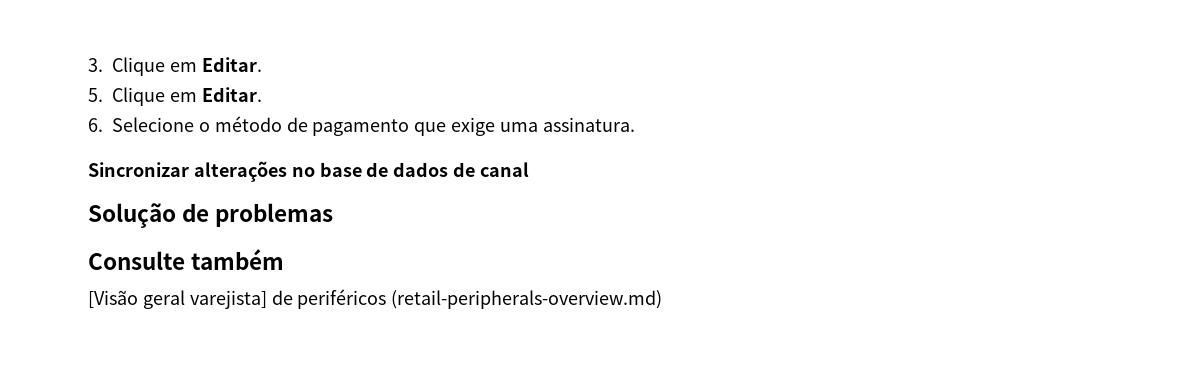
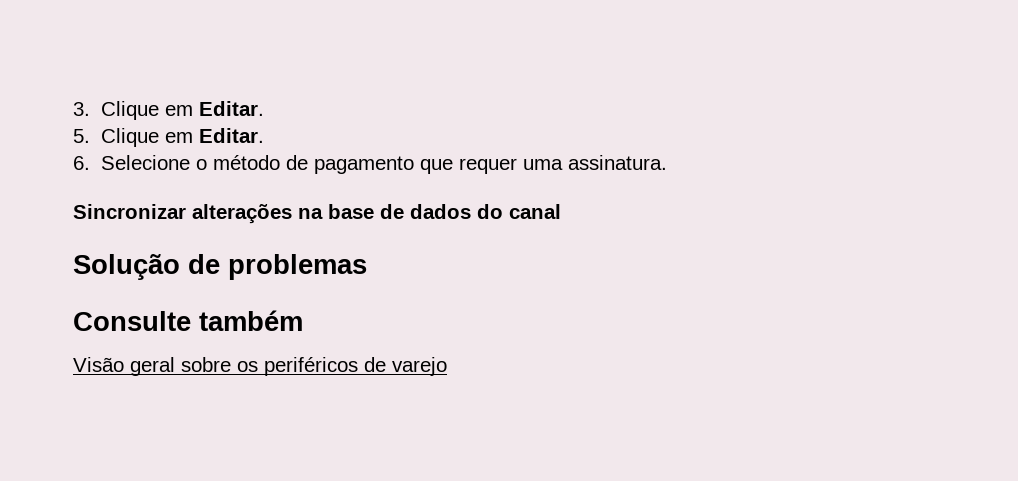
[451,117,496,136] exige -> [459,158,518,174] requer
[291,167,315,177] no -> [298,208,323,219] na
[453,162,476,177] de -> [477,204,503,219] do
[88,289,663,309] [Visão geral varejista] de periféricos (retail-peripherals-overview.md) -> [73,357,447,376] Visão geral sobre os periféricos de varejo

